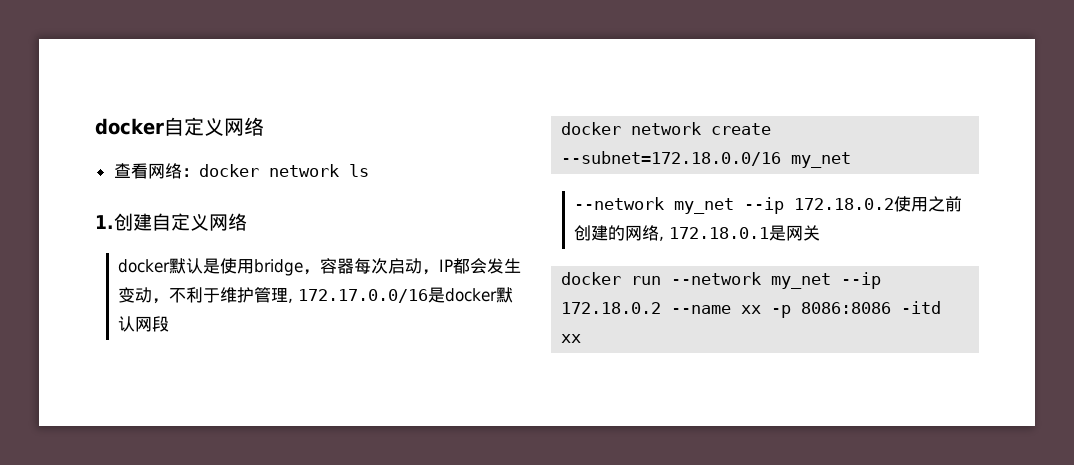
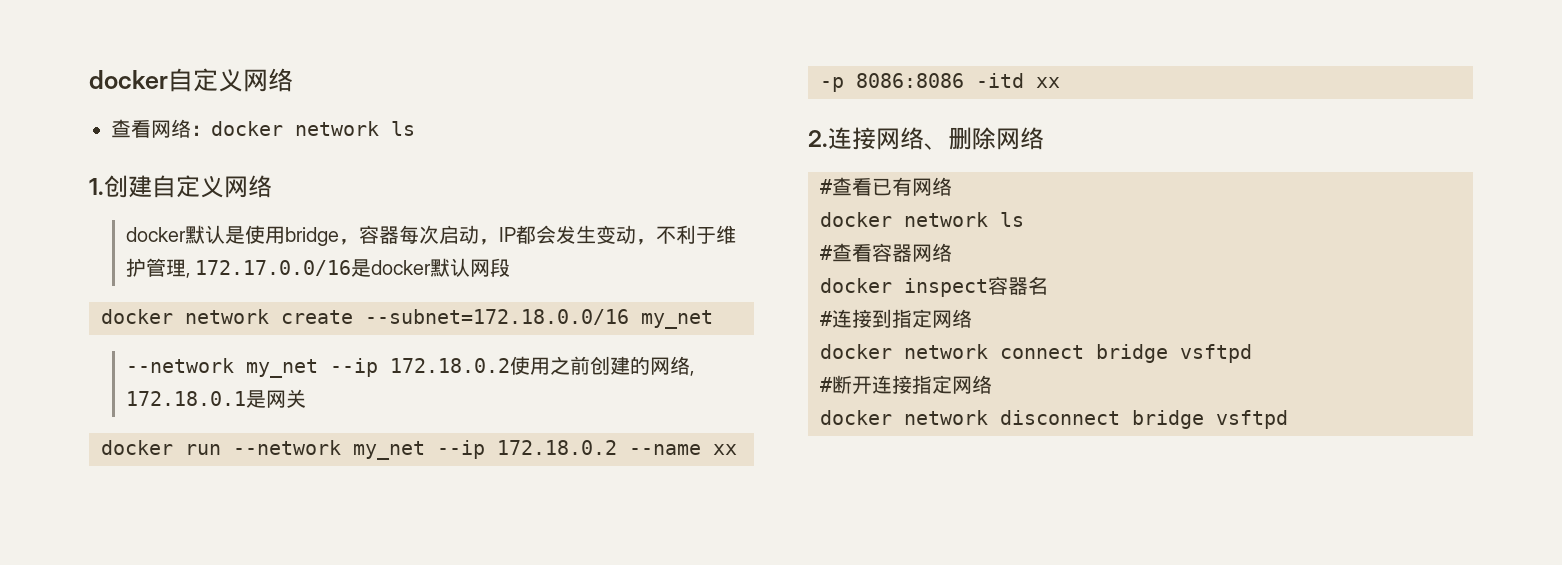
(582, 338) none -> [808,127,1044,150] [820,177,952,196] [820,212,1024,227] [820,243,952,262] [820,276,1048,297] [820,309,972,328] [820,344,1252,363] [820,375,992,394] [820,410,1288,429] // 2.连接网络、删除网络 // #查看已有网络 // docker network ls // #查看容器网络 // docker inspect容器名 // #连接到指定网络 // docker network connect bridge vsftpd // #断开连接指定网络 // docker network disconnect bridge vsftpd

